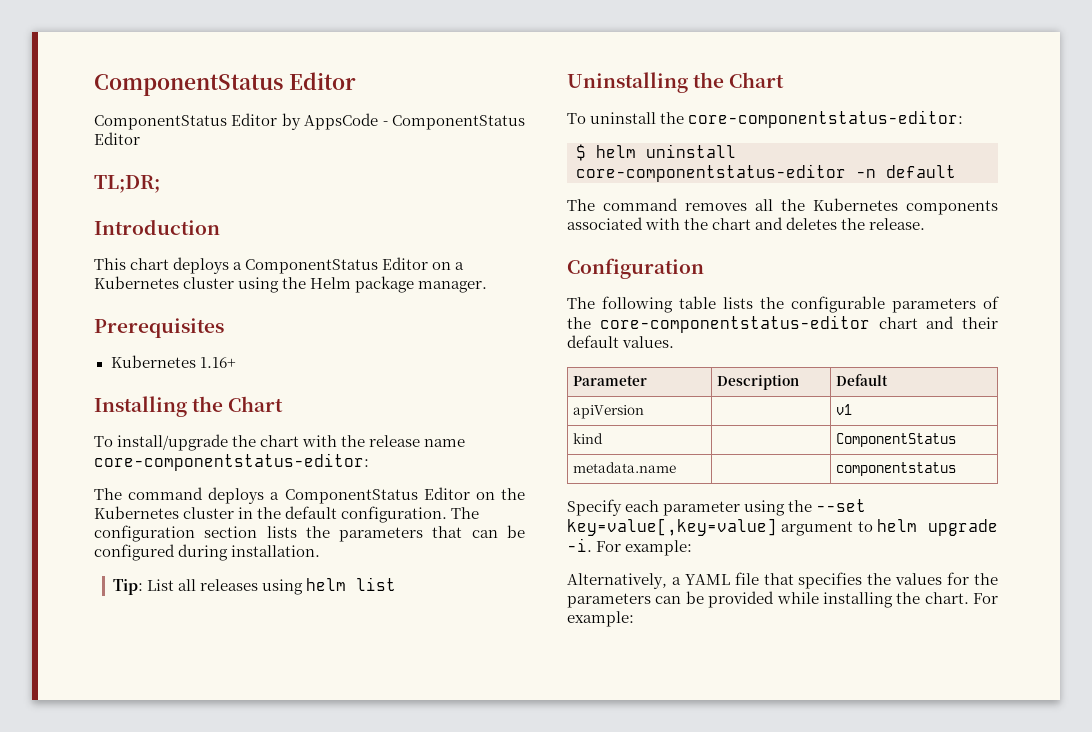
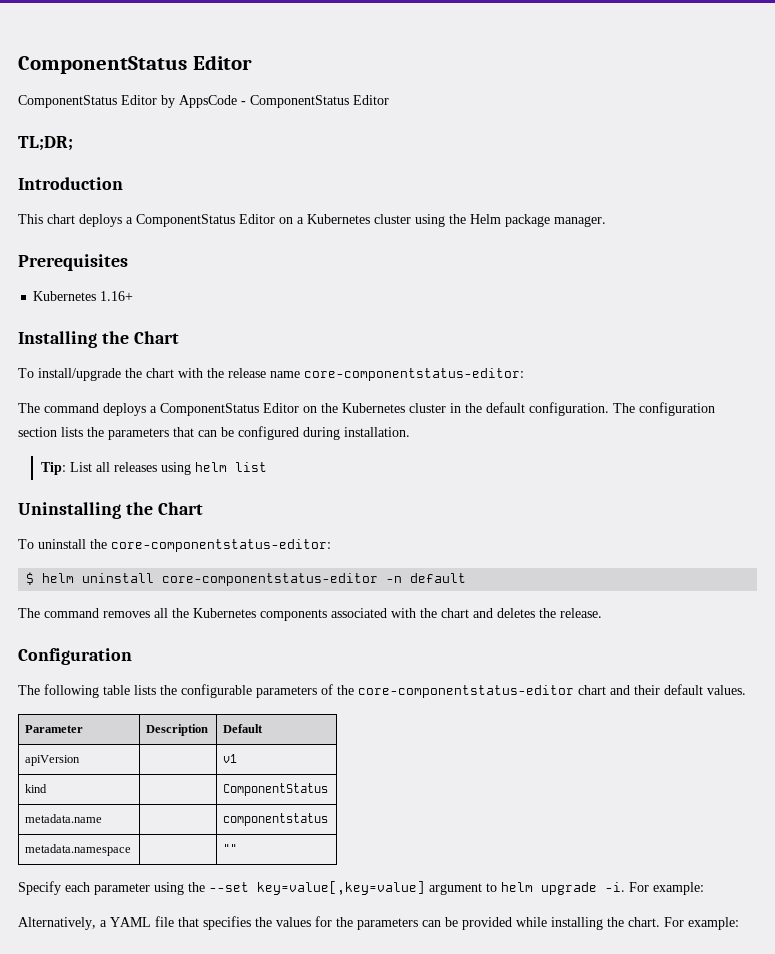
(957, 469) none -> [25,844,132,856] [223,844,238,853] // metadata.namespace | | ""

